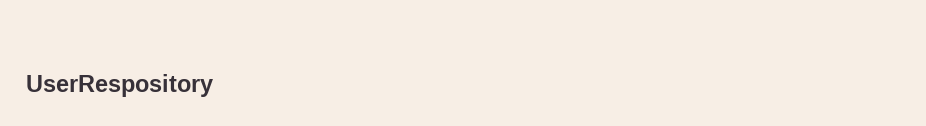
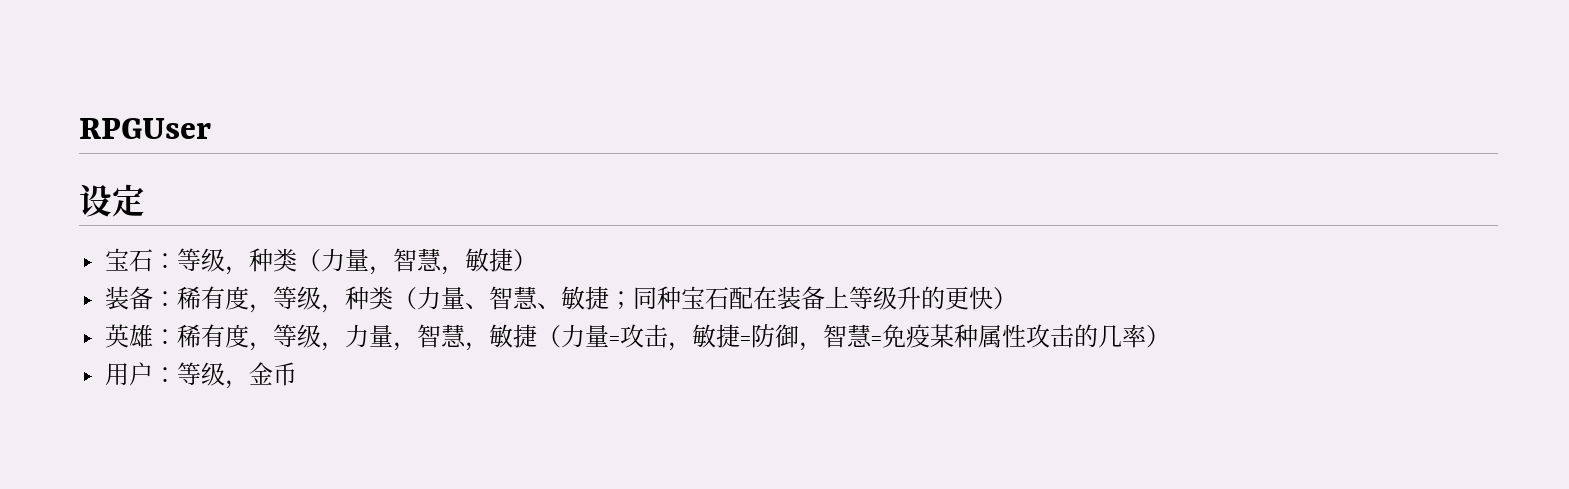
[26,74,213,97] UserRespository -> [79,118,211,139] [79,184,145,217] [105,248,538,275] [105,286,1018,313] [105,324,1171,351] [105,362,298,389] RPGUser // 设定 // 宝石：等级，种类（力量，智慧，敏捷） // 装备：稀有度，等级，种类（力量、智慧、敏捷；同种宝石配在装备上等级升的更快） // 英雄：稀有度，等级，力量，智慧，敏捷（力量=攻击，敏捷=防御，智慧=免疫某种属性攻击的几率） // 用户：等级，金币

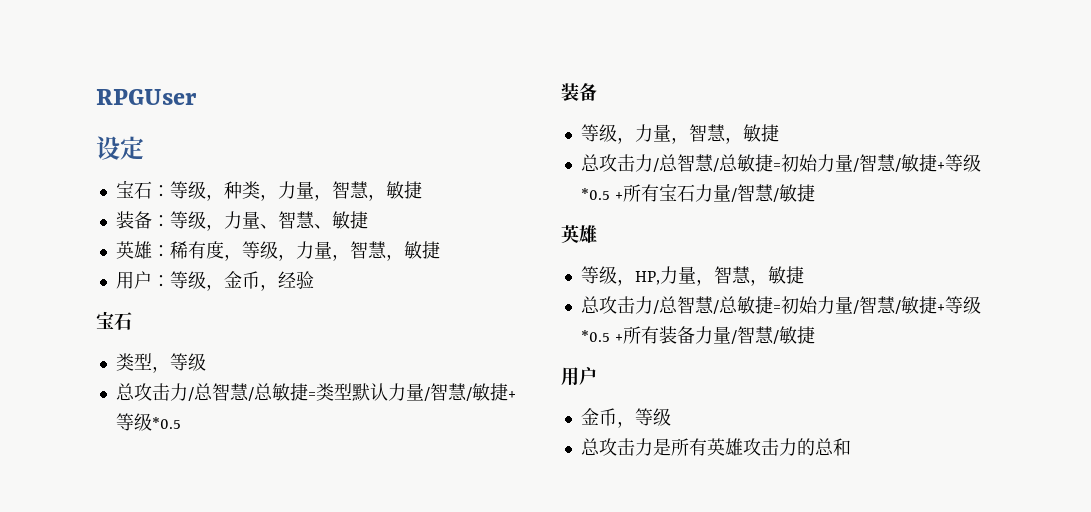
[297,248,538,275] （力量，智慧，敏捷） -> [259,181,422,201] ，力量，智慧，敏捷
[177,286,418,313] 稀有度，等级，种类（ -> [169,211,224,231] 等级，
[609,286,1018,310] ；同种宝石配在装备上等级升的更快） -> (368, 220) none
[537,324,1171,351] [105,362,298,389] （力量=攻击，敏捷=防御，智慧=免疫某种属性攻击的几率） // 用户：等级，金币 -> [115,271,314,291] [96,311,132,330] [115,353,206,373] [115,383,516,401] [115,413,181,431] [561,83,597,101] [580,124,779,144] [580,154,981,172] [580,183,815,202] [561,225,597,243] [580,266,804,286] [580,296,981,314] [580,326,815,344] [561,367,597,386] [580,408,671,428] [580,438,851,456] // 用户：等级，金币，经验 // 宝石 // 类型，等级 // 总攻击力/总智慧/总敏捷=类型默认力量/智慧/敏捷+等级*0.5 // 装备 // 等级，力量，智慧，敏捷 // 总攻击力/总智慧/总敏捷=初始力量/智慧/敏捷+等级*0.5 +所有宝石力量/智慧/敏捷 // 英雄 // 等级，HP,力量，智慧，敏捷 // 总攻击力/总智慧/总敏捷=初始力量/智慧/敏捷+等级*0.5 +所有装备力量/智慧/敏捷 // 用户 // 金币，等级 // 总攻击力是所有英雄攻击力的总和

